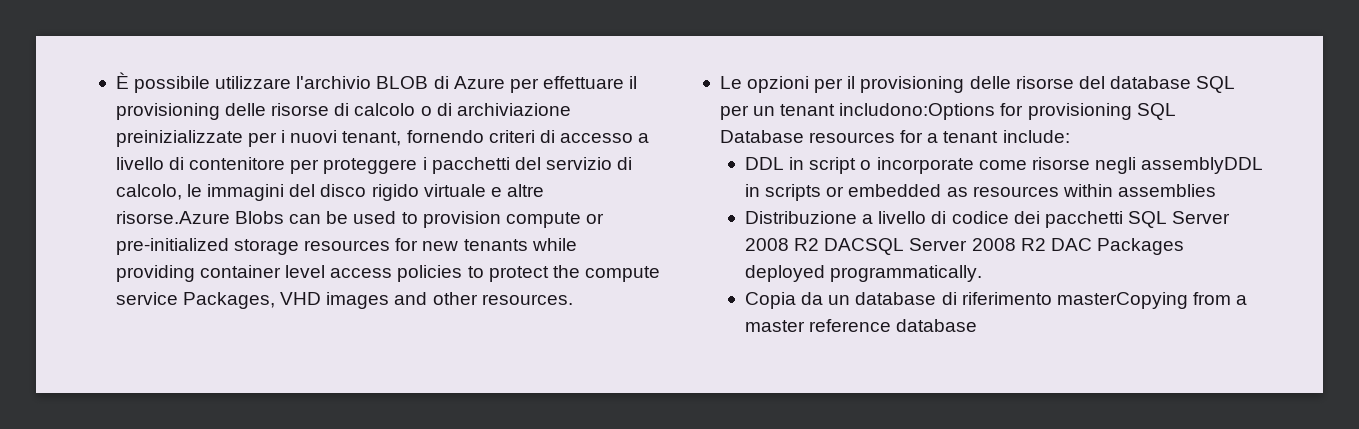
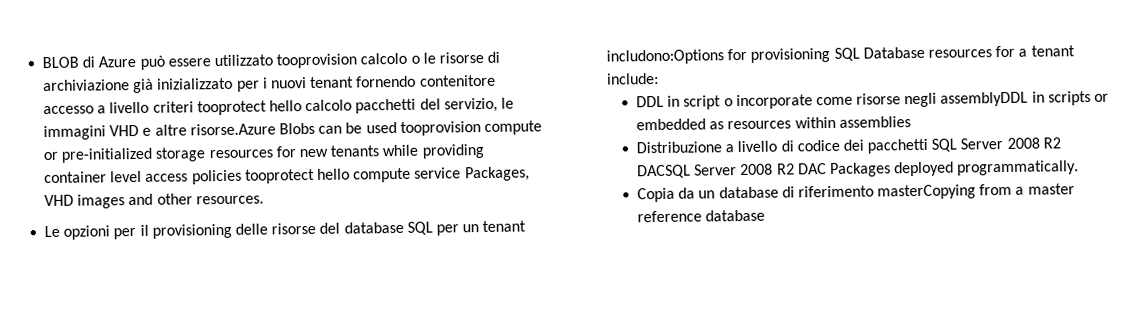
[115,72,638,93] [115,103,571,120] [115,130,650,147] [115,157,633,174] [115,184,486,201] È possibile utilizzare l'archivio BLOB di Azure per effettuare il provisioning delle risorse di calcolo o di archiviazione preinizializzate per i nuovi tenant, fornendo criteri di accesso a livello di contenitore per proteggere i pacchetti del servizio di calcolo, le immagini del disco rigido virtuale -> [42,51,501,70] [43,74,496,94] [43,97,514,116] [43,124,140,141] BLOB di Azure può essere utilizzato tooprovision calcolo o le risorse di archiviazione già inizializzato per i nuovi tenant fornendo contenitore accesso a livello criteri tooprotect hello calcolo pacchetti del servizio, le immagini VHD
[401,211,501,228] to provision -> [399,121,481,136] tooprovision
[467,265,580,282] to protect the -> [244,168,350,184] tooprotect hello

